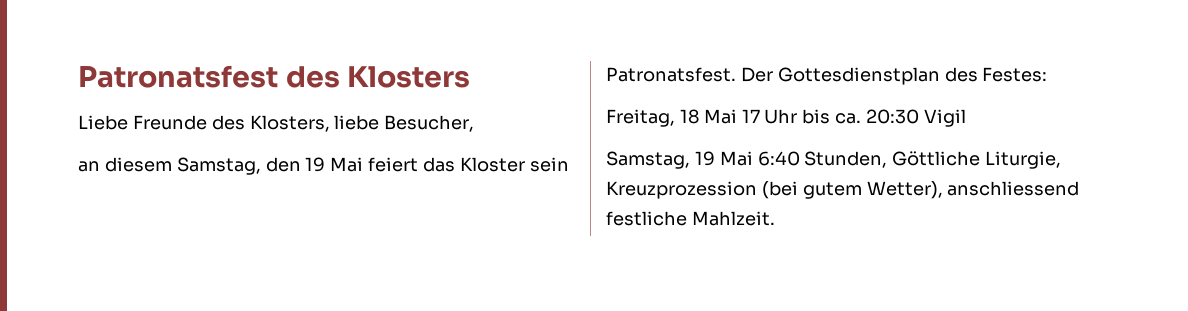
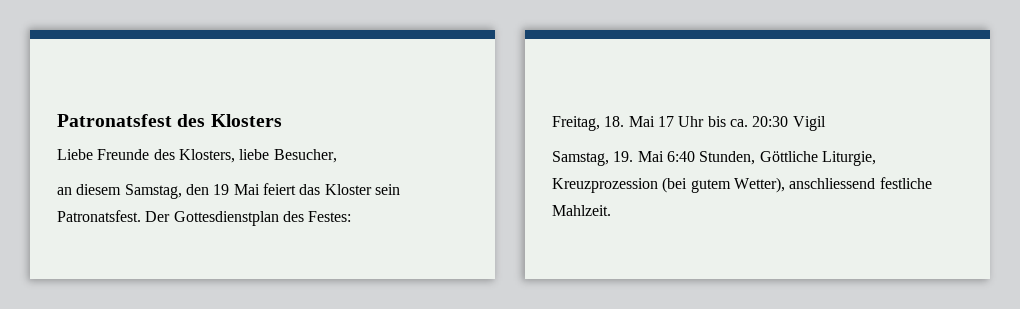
[679,109,699,124] 18 -> [604,116,625,127] 18.
[694,151,715,166] 19 -> [613,151,634,162] 19.

